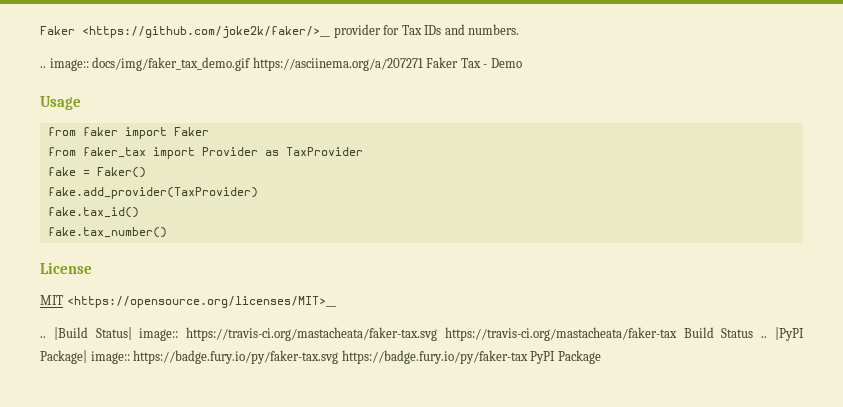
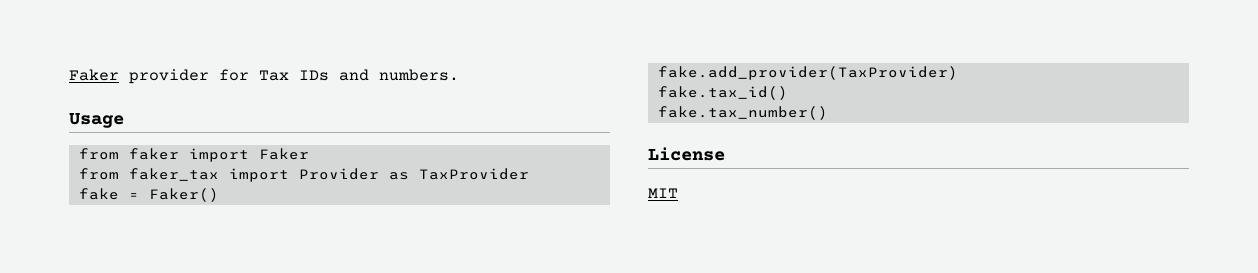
[40,26,330,38] Faker <https://github.com/joke2k/faker/>__ -> [69,69,119,81] Faker
[40,57,522,71] // .. image:: docs/img/faker_tax_demo.gif https://asciinema.org/a/207271 Faker Tax - Demo -> (459, 75) none
[66,296,336,308] [40,327,805,341] [40,350,601,364] <https://opensource.org/licenses/MIT>__ // .. |Build Status| image:: https://travis-ci.org/mastacheata/faker-tax.svg https://travis-ci.org/mastacheata/faker-tax Build Status .. |PyPI Package| image:: https://badge.fury.io/py/faker-tax.svg https://badge.fury.io/py/faker-tax PyPI Package -> (678, 193) none

